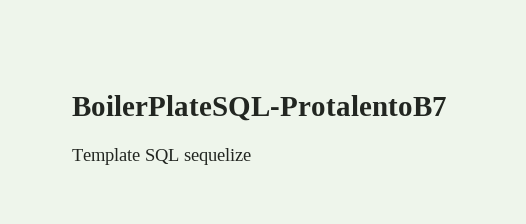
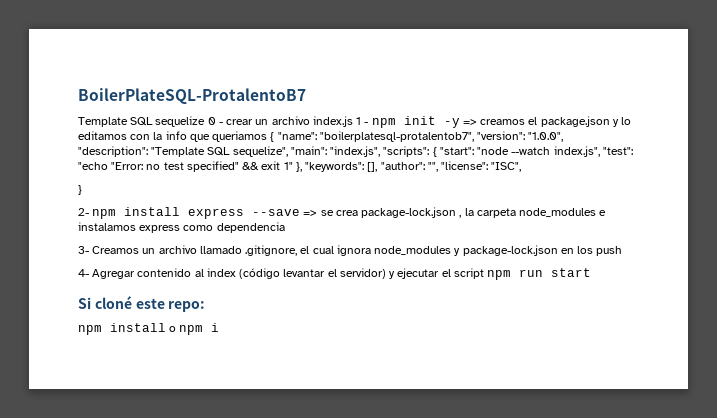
(251, 156) none -> [207,116,632,128] [78,131,564,142] [78,146,633,157] [78,161,522,172] [78,185,82,195] [78,207,607,219] [78,222,285,233] [78,245,623,256] [78,268,592,280] [78,296,206,312] [78,323,220,335] 0 - crear un archivo index.js 1 - npm init -y => creamos el package.json y lo editamos con la info que queriamos { "name": "boilerplatesql-protalentob7", "version": "1.0.0", "description": "Template SQL sequelize", "main": "index.js", "scripts": { "start": "node --watch index.js", "test": "echo "Error: no test specified" && exit 1" }, "keywords": [], "author": "", "license": "ISC", // } // 2- npm install express --save => se crea package-lock.json , la carpeta node_modules e instalamos express como dependencia // 3- Creamos un archivo llamado .gitignore, el cual ignora node_modules y package-lock.json en los push // 4- Agregar contenido al index (código levantar el servidor) y ejecutar el script npm run start // Si cloné este repo: // npm install o npm i

